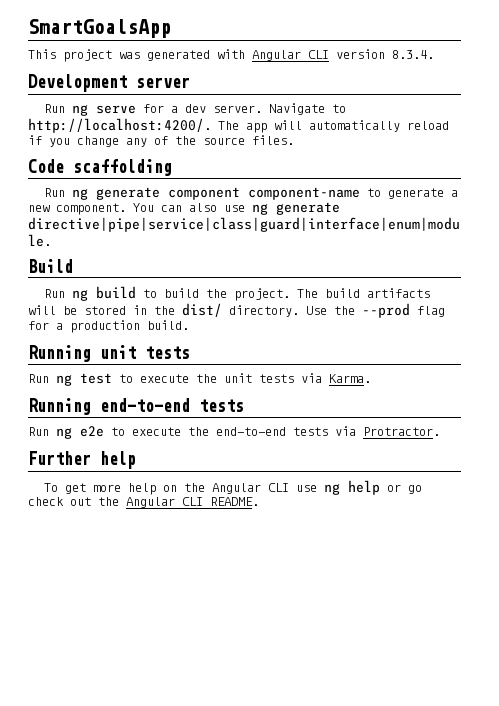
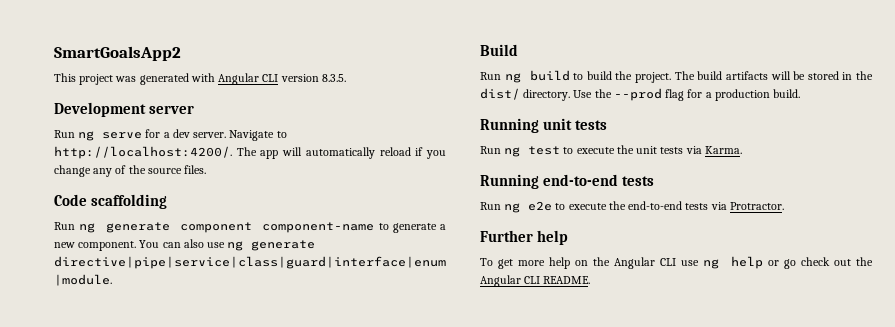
[28,19,171,38] SmartGoalsApp -> [54,46,181,61] SmartGoalsApp2
[392,50,434,59] 8.3.4. -> [321,74,346,82] 8.3.5.

